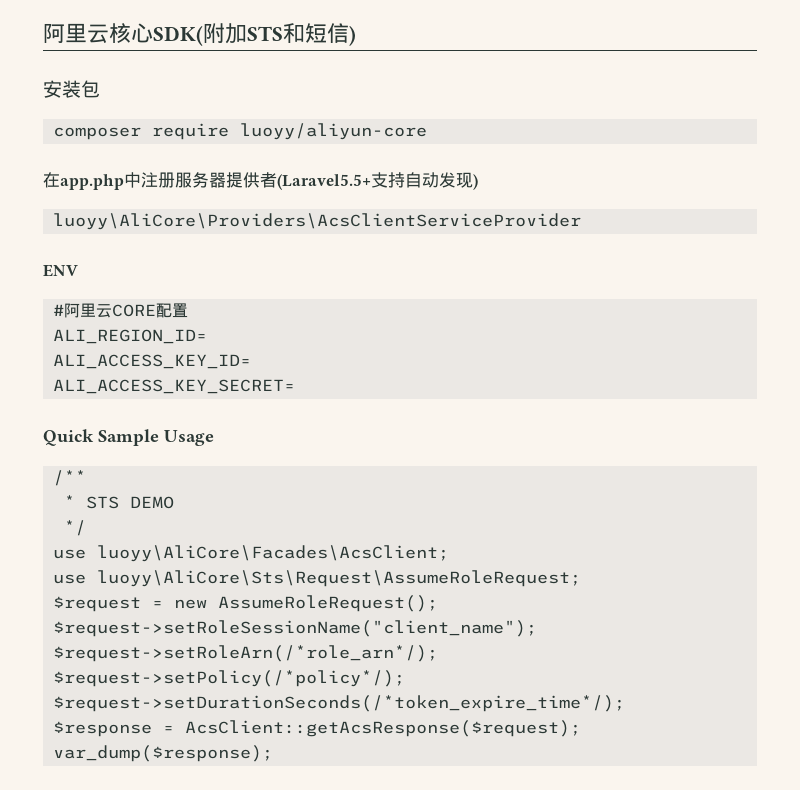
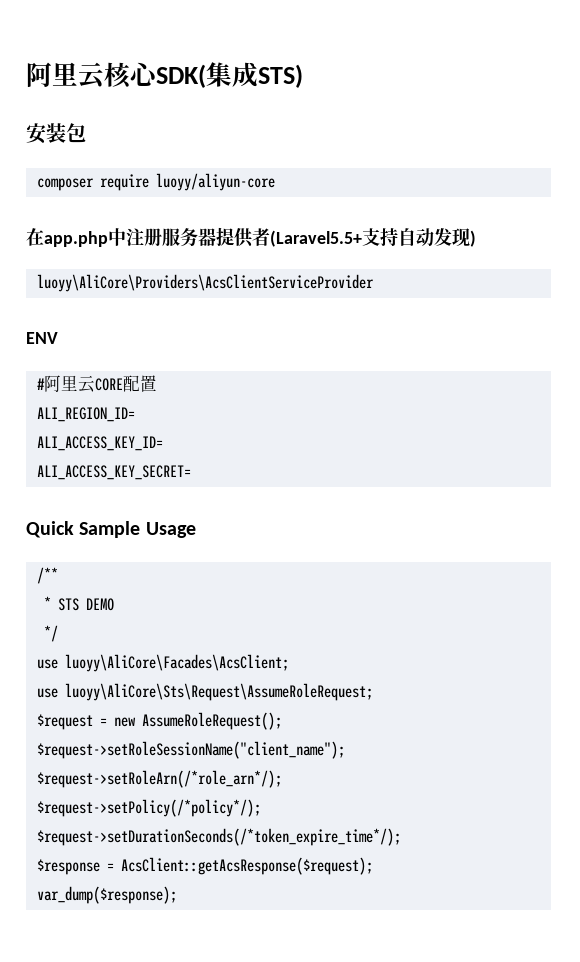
[203,23,356,46] 附加STS和短信) -> [206,62,303,88] 集成STS)

